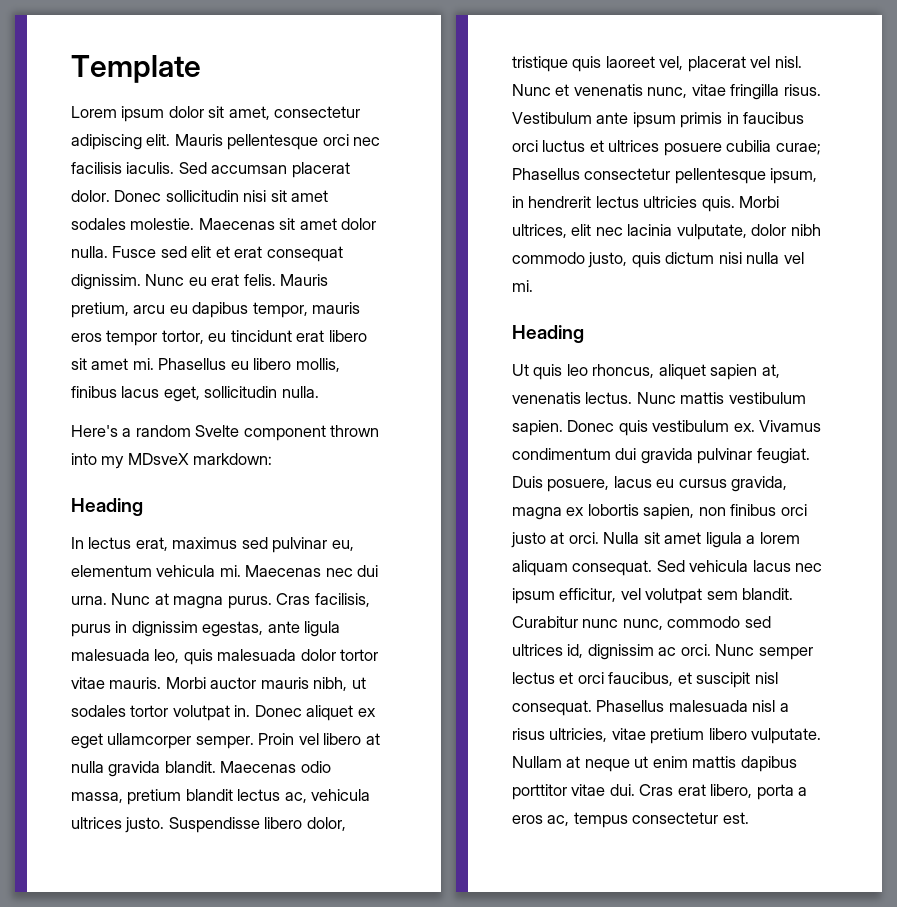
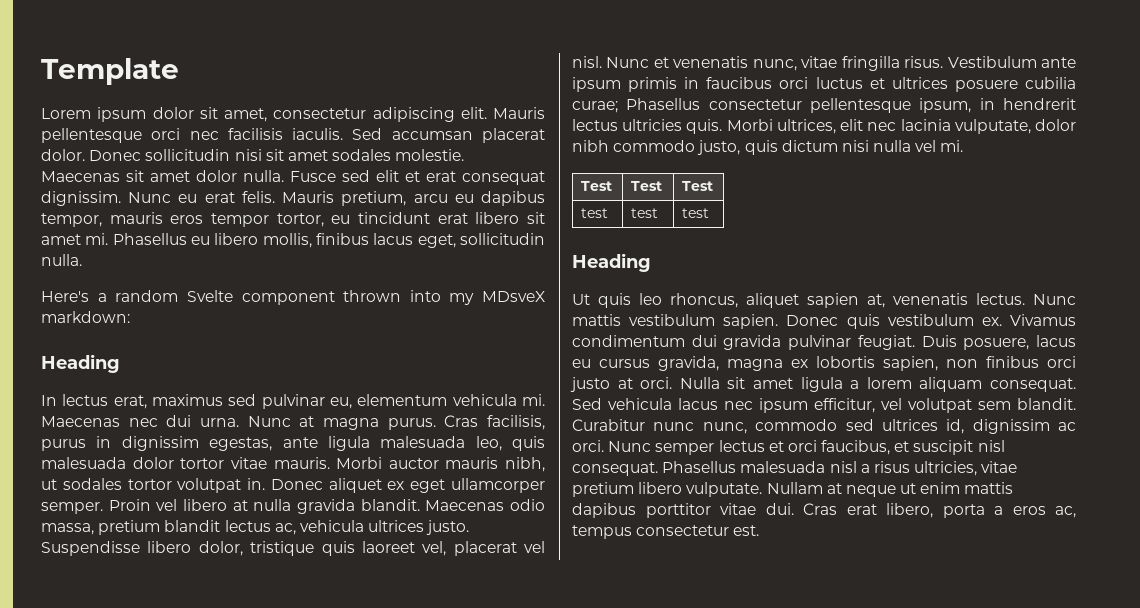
(533, 286) none -> [581,181,613,191] [631,181,663,191] [682,181,714,191] [581,208,609,218] [631,208,659,218] [682,208,710,218] // Test | Test | Test // test | test | test

